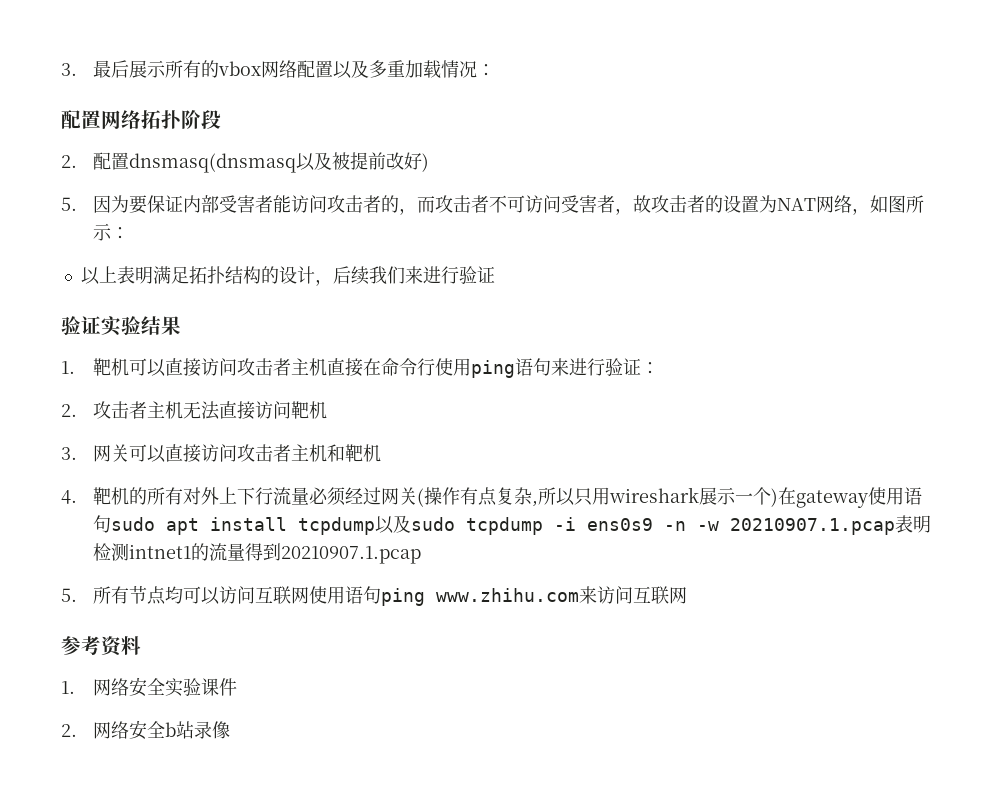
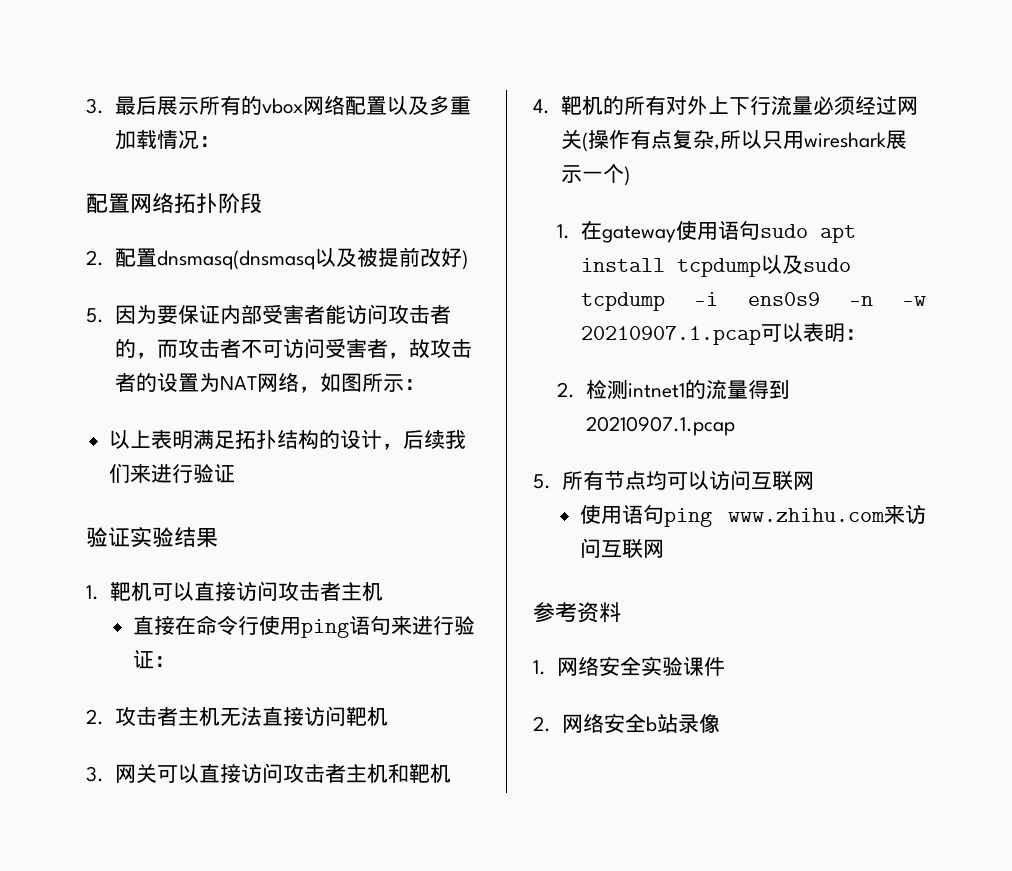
(328, 367) none -> (384, 591) //
(779, 497) none -> [557,224,571,239] // 1.
[895,515,932,533] 表明 -> [761,323,867,342] [557,382,576,398] 可以表明： // 2.
(310, 595) none -> (814, 480) //

